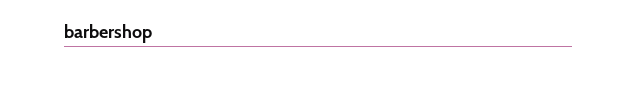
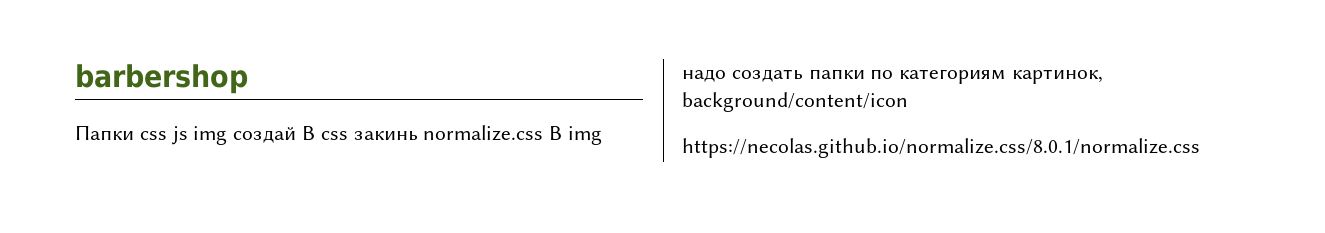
(152, 33) none -> [75,125,603,145] [682,69,1104,84] [682,92,908,112] [682,138,1200,158] // Папки css js img создай В css закинь normalize.css В img надо создать папки по категориям картинок, background/content/icon // https://necolas.github.io/normalize.css/8.0.1/normalize.css

